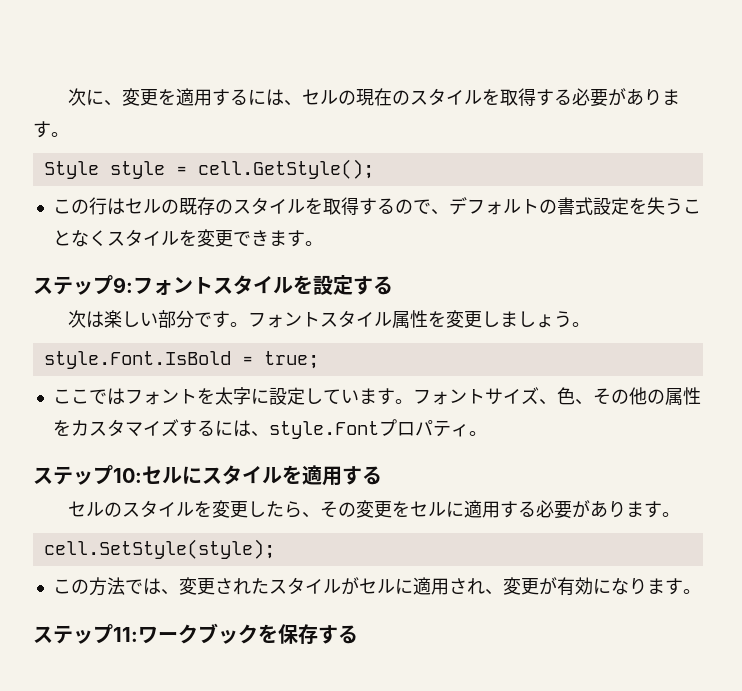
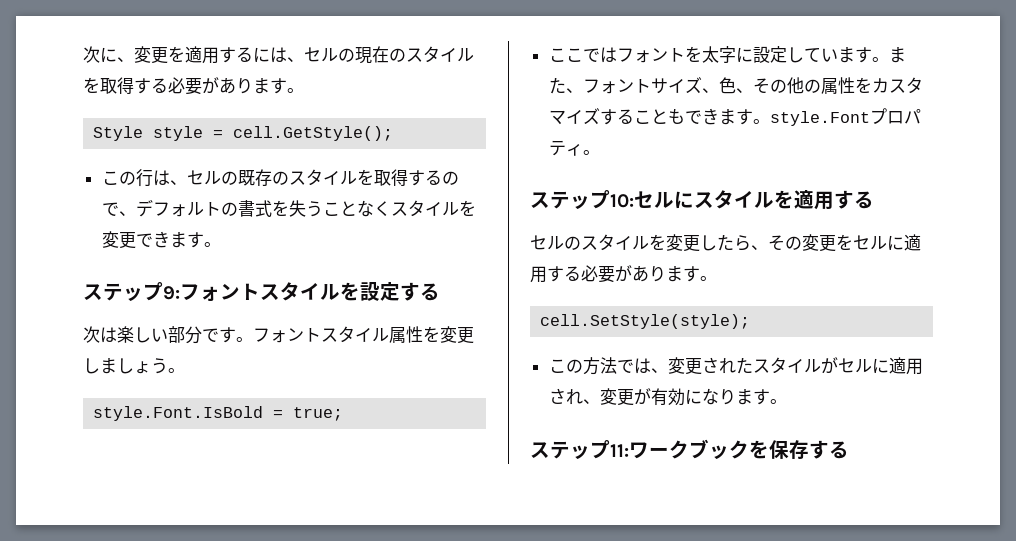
(125, 206) none -> [169,180,187,185] 、
[592,197,629,215] 設定 -> (272, 208) none
(413, 401) none -> [888,47,906,63] [548,77,583,94] また、
[214,420,269,437] には、 -> [633,108,770,125] こともできます。

